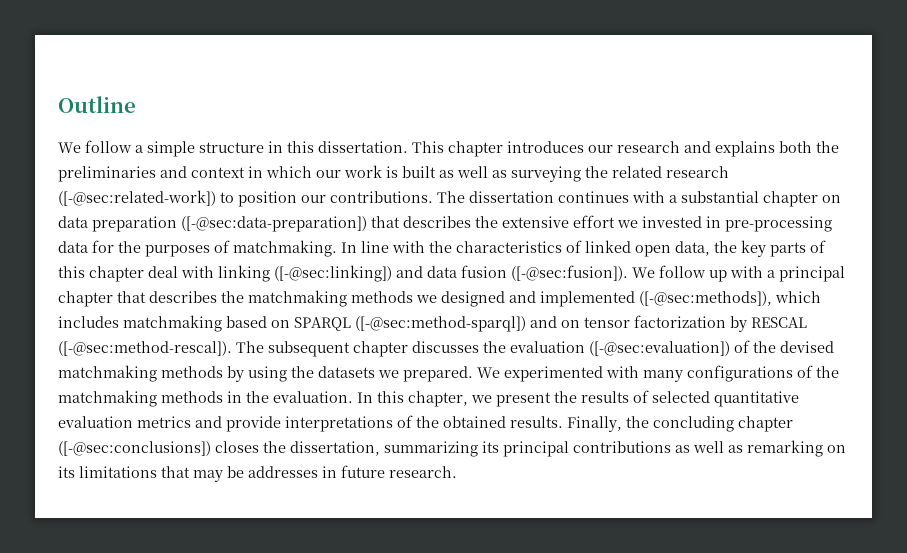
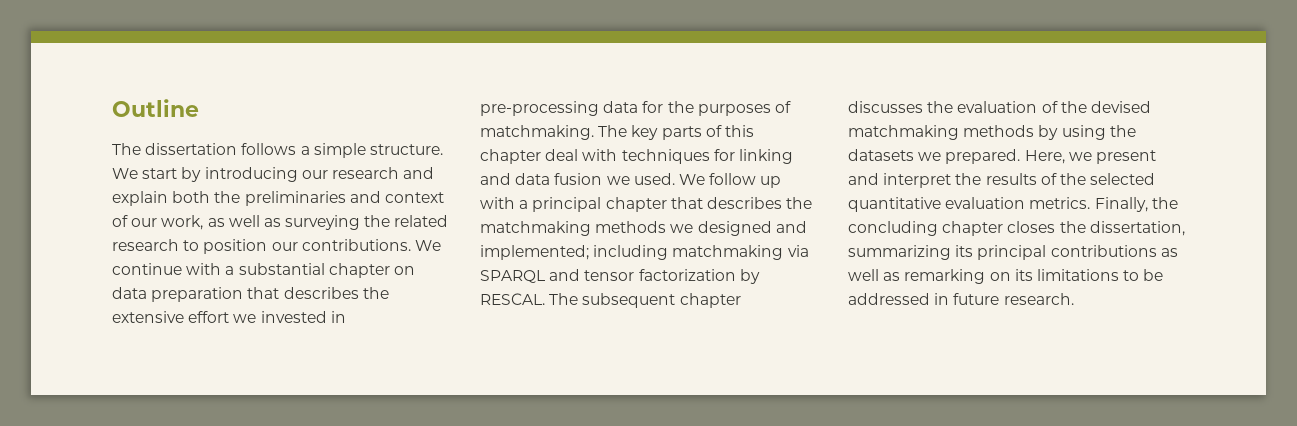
[58,140,584,157] We follow a simple structure in this dissertation. This chapter introduces -> [112,143,443,158] [112,167,298,182] The dissertation follows a simple structure. We start by introducing
[715,141,775,157] explains -> [112,191,168,206] explain
[248,165,436,178] in which our work is built -> [112,215,204,230] of our work,
[58,190,216,206] ([-@sec:related-work]) -> (179, 245) none
[437,191,629,203] The dissertation continues -> [414,240,441,251] [112,263,182,275] We continue
[181,216,367,232] ([-@sec:data-preparation]) -> (244, 294) none
[341,240,737,257] In line with the characteristics of linked open data, the -> [598,125,628,137] The
[218,265,392,282] linking ([-@sec:linking]) -> [621,149,793,164] techniques for linking
[511,265,628,281] ([-@sec:fusion]). -> [606,173,675,185] we used.
[540,291,821,307] [58,315,580,332] implemented ([-@sec:methods]), which includes matchmaking based on SPARQL ([-@sec:method-sparql]) and on -> [480,245,809,260] [480,269,581,283] implemented; including matchmaking via SPARQL and
[751,317,807,328] [58,341,232,356] RESCAL ([-@sec:method-rescal]). -> [480,293,545,305] RESCAL.
[589,341,730,356] ([-@sec:evaluation]) -> (1038, 107) none
[477,365,839,382] [58,390,551,407] We experimented with many configurations of the matchmaking methods in the evaluation. In this chapter, we present -> [1024,150,1156,164] [848,173,952,188] Here, we present and interpret
(649, 396) none -> [1059,173,1086,185] the
[137,415,563,432] metrics and provide interpretations of the obtained results. -> [1029,197,1091,209] metrics.
[58,441,211,456] ([-@sec:conclusions]) -> (1004, 228) none
[161,466,318,482] that may be addresses -> [1123,269,1164,281] [848,293,930,305] to be addressed

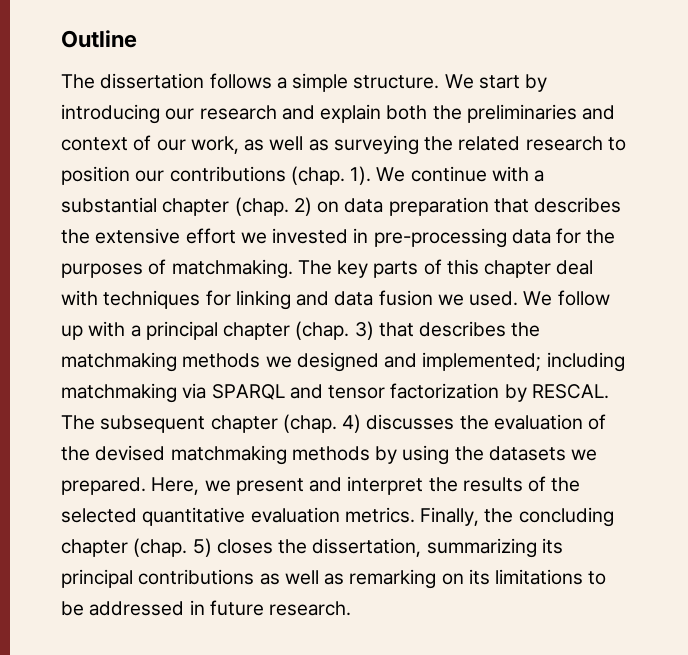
[301,239,411,251] contributions. -> [169,166,372,185] contributions (chap. 1).
(390, 270) none -> [234,197,312,216] (chap. 2)
(667, 204) none -> [295,321,374,340] (chap. 3)
(741, 300) none -> [282,414,362,433] (chap. 4)
(1004, 228) none -> [133,538,212,557] (chap. 5)

